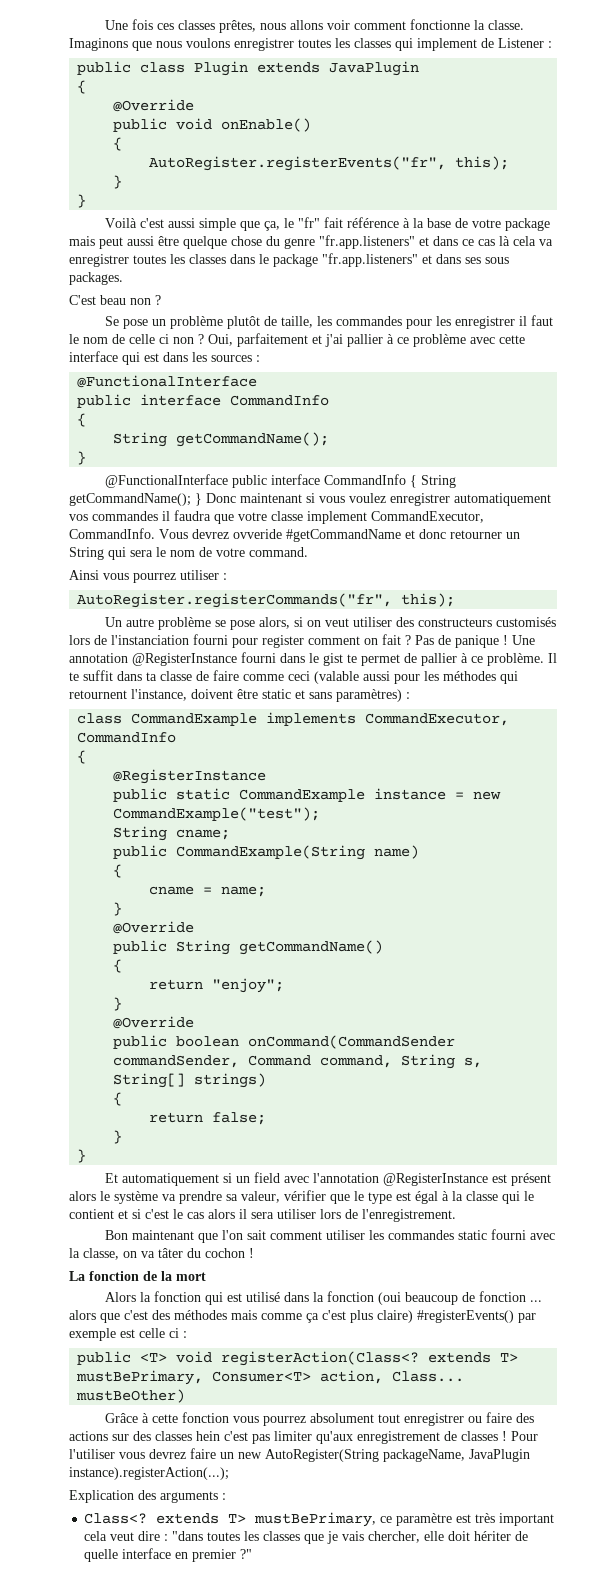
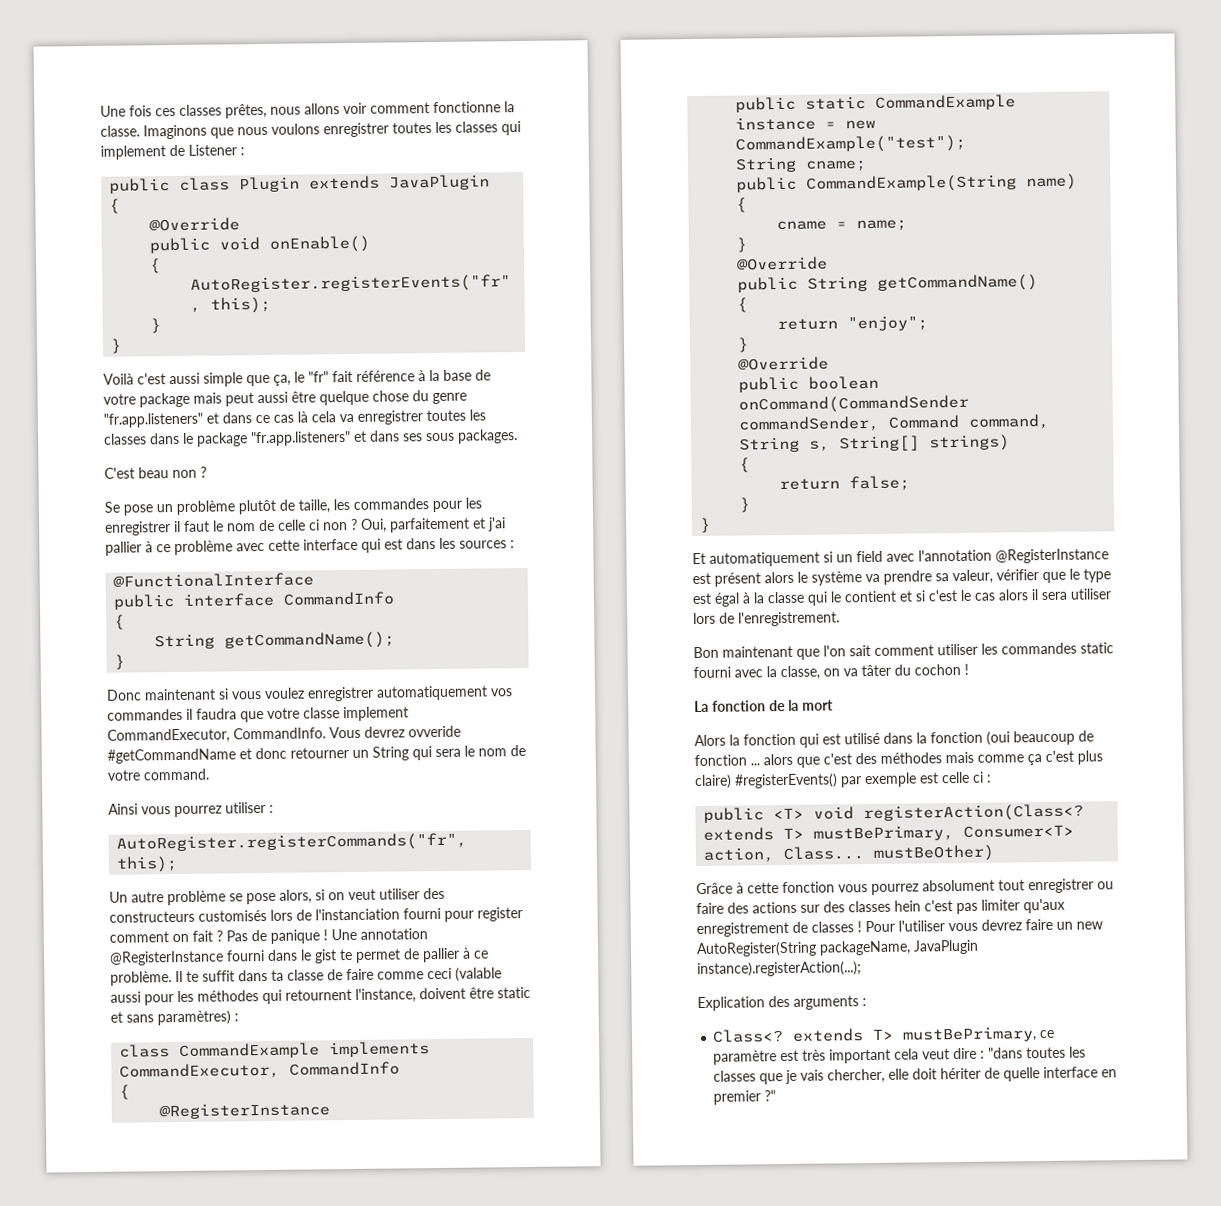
[104,474,456,488] [69,493,202,506] @FunctionalInterface public interface CommandInfo { String getCommandName(); } -> (126, 662) none

